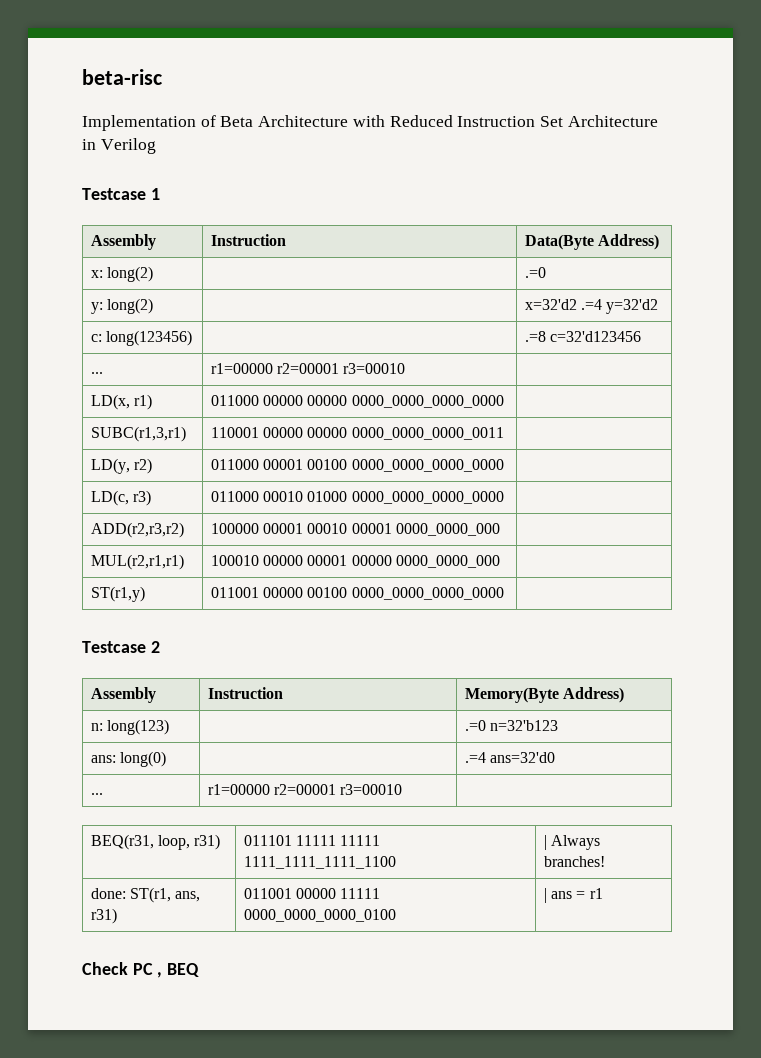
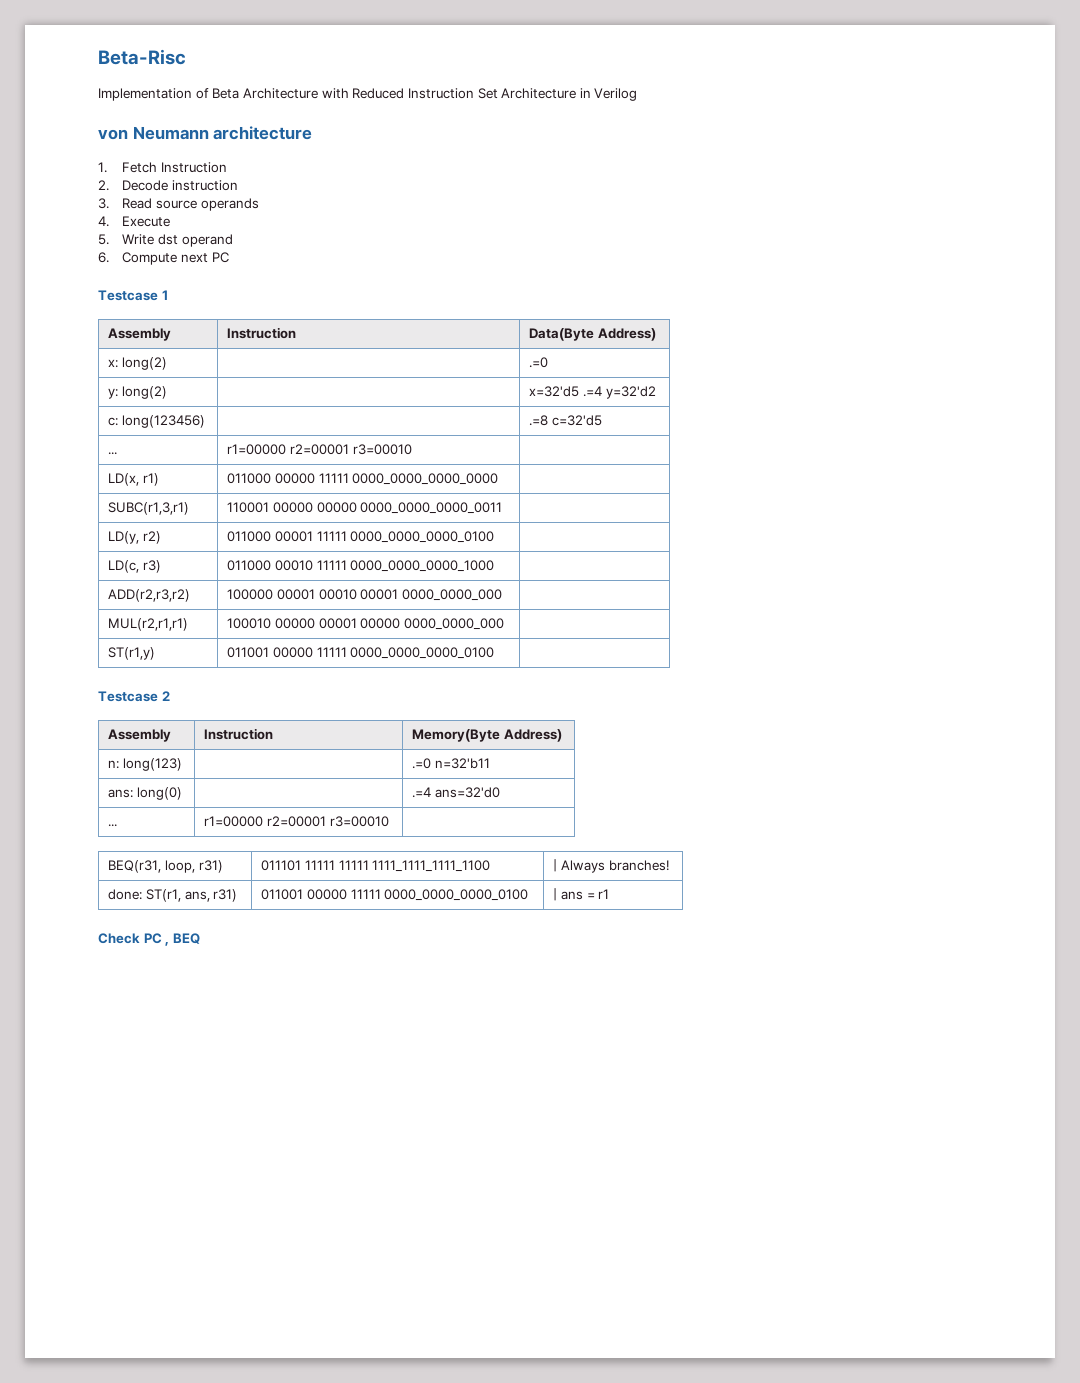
[82,69,162,85] beta-risc -> [98,49,186,65] Beta-Risc
(156, 146) none -> [98,126,313,140] [98,162,227,173] [98,180,238,191] [98,198,259,211] [98,216,171,227] [98,234,233,247] [98,252,229,265] // von Neumann architecture // 1. Fetch Instruction // 2. Decode instruction // 3. Read source operands // 4. Execute // 5. Write dst operand // 6. Compute next PC
[524,299,577,310] x=32'd2 -> [529,386,580,397] x=32'd5
[549,331,641,342] c=32'd123456 -> [551,415,602,426] c=32'd5
[307,395,348,406] 00000 -> [318,473,349,483] 11111
[307,459,504,472] 00100 0000_0000_0000_0000 -> [316,531,495,543] 11111 0000_0000_0000_0100
[307,491,504,504] 01000 0000_0000_0000_0000 -> [316,560,495,572] 11111 0000_0000_0000_1000
[307,587,504,600] 00100 0000_0000_0000_0000 -> [316,647,495,659] 11111 0000_0000_0000_0100
[489,720,558,731] n=32'b123 -> [434,758,490,769] n=32'b11

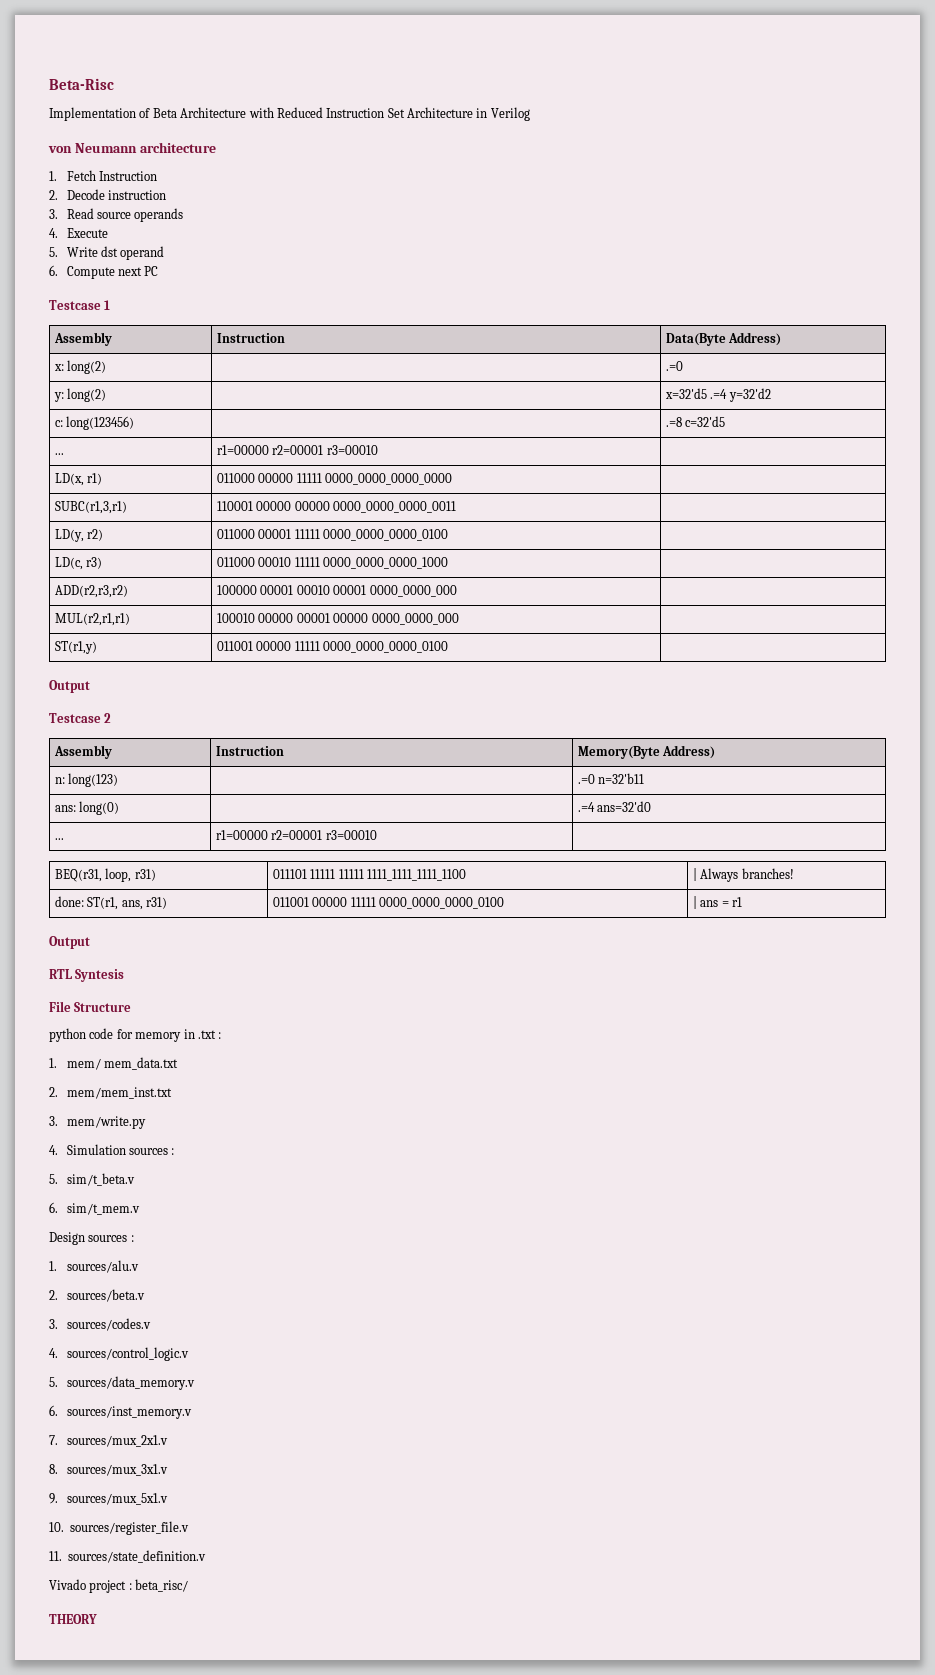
(495, 653) none -> [49,680,90,693] // Output
[98,933,200,946] Check PC , BEQ -> [49,936,90,949] [49,969,125,982] [49,1001,132,1012] [49,1028,222,1042] [49,1057,178,1070] [49,1087,172,1099] [49,1116,146,1129] [49,1144,175,1155] [49,1173,135,1186] [49,1202,140,1215] [49,1232,134,1245] [49,1260,139,1273] [49,1289,145,1302] [49,1318,151,1331] [49,1347,189,1361] [49,1376,195,1390] [49,1405,192,1419] [49,1435,168,1447] [49,1464,168,1476] [49,1493,168,1505] [49,1521,190,1535] [49,1550,207,1563] [49,1579,189,1593] [49,1614,97,1624] Output // RTL Syntesis // File Structure // python code for memory in .txt : // 1. mem/ mem_data.txt // 2. mem/mem_inst.txt // 3. mem/write.py // 4. Simulation sources : // 5. sim/t_beta.v // 6. sim/t_mem.v // Design sources : // 1. sources/alu.v // 2. sources/beta.v // 3. sources/codes.v // 4. sources/control_logic.v // 5. sources/data_memory.v // 6. sources/inst_memory.v // 7. sources/mux_2x1.v // 8. sources/mux_3x1.v // 9. sources/mux_5x1.v // 10. sources/register_file.v // 11. sources/state_definition.v // Vivado project : beta_risc/ // THEORY

